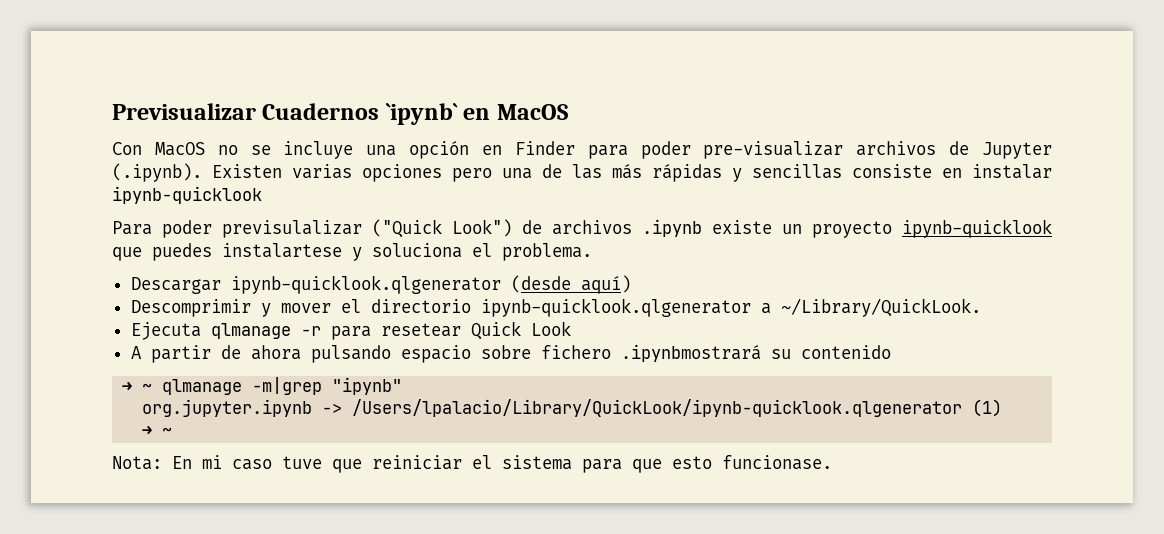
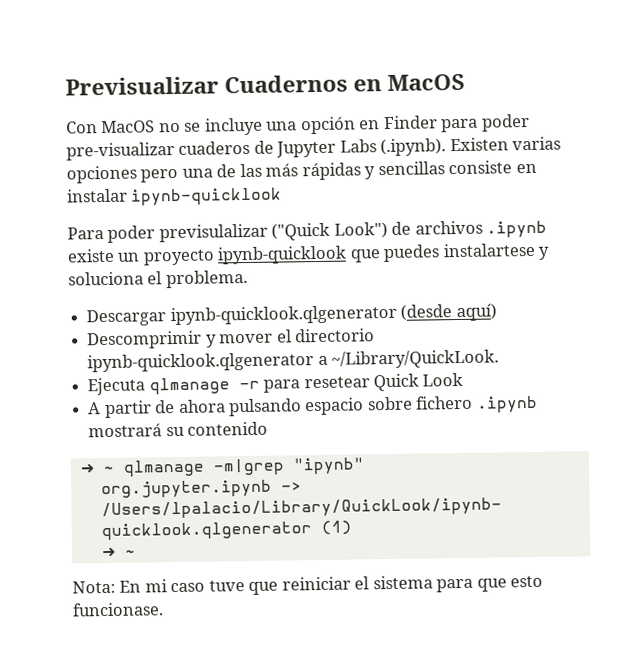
[385,103,458,125] `ipynb` -> (349, 84) none
[856,141,937,156] archivos -> [178,140,251,155] cuaderos
(1052, 150) none -> [339,139,377,153] Labs
[620,344,761,362] .ipynbmostrará -> [475,395,538,413] [88,423,163,438] .ipynb mostrará

